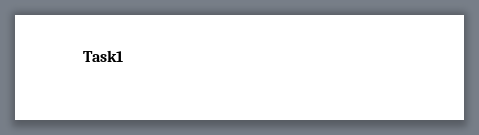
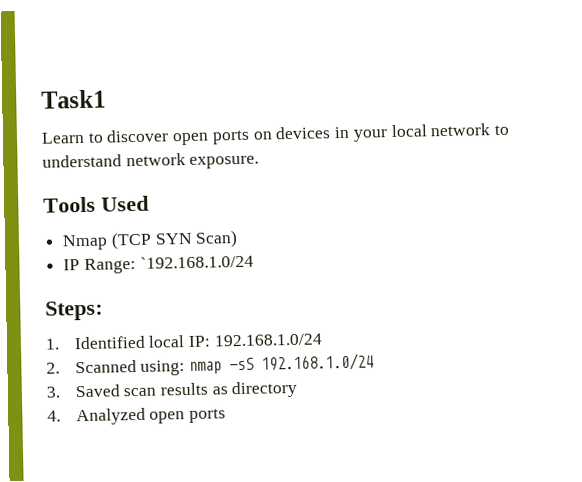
(123, 56) none -> [41,123,510,146] [42,153,260,169] [43,195,149,213] [62,230,239,251] [63,254,254,274] [45,300,103,321] [45,333,322,350] [46,353,374,376] [46,380,298,399] [47,407,226,426] // Learn to discover open ports on devices in your local network to understand network exposure. // Tools Used // Nmap (TCP SYN Scan) // IP Range: `192.168.1.0/24 // Steps: // 1. Identified local IP: 192.168.1.0/24 // 2. Scanned using: nmap -sS 192.168.1.0/24 // 3. Saved scan results as directory // 4. Analyzed open ports

